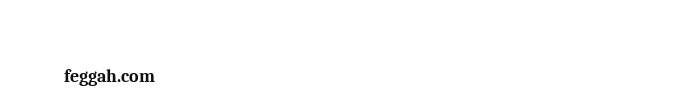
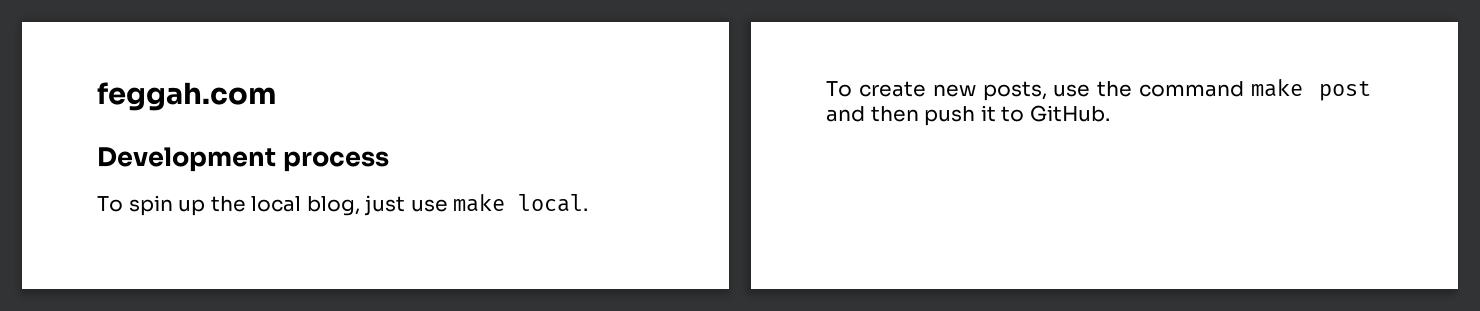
(155, 77) none -> [97,147,389,172] [97,194,589,216] [826,79,1371,101] [826,105,1110,126] // Development process // To spin up the local blog, just use make local. // To create new posts, use the command make post and then push it to GitHub.

